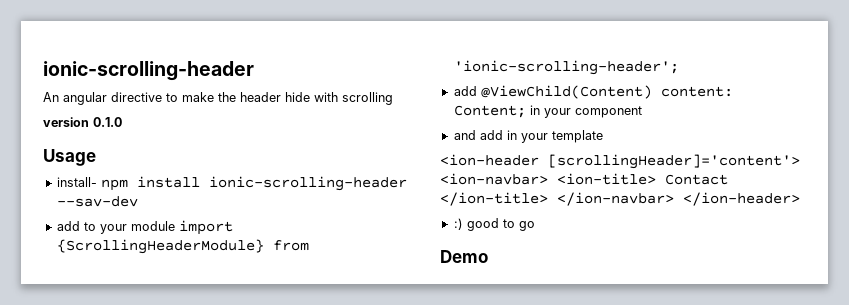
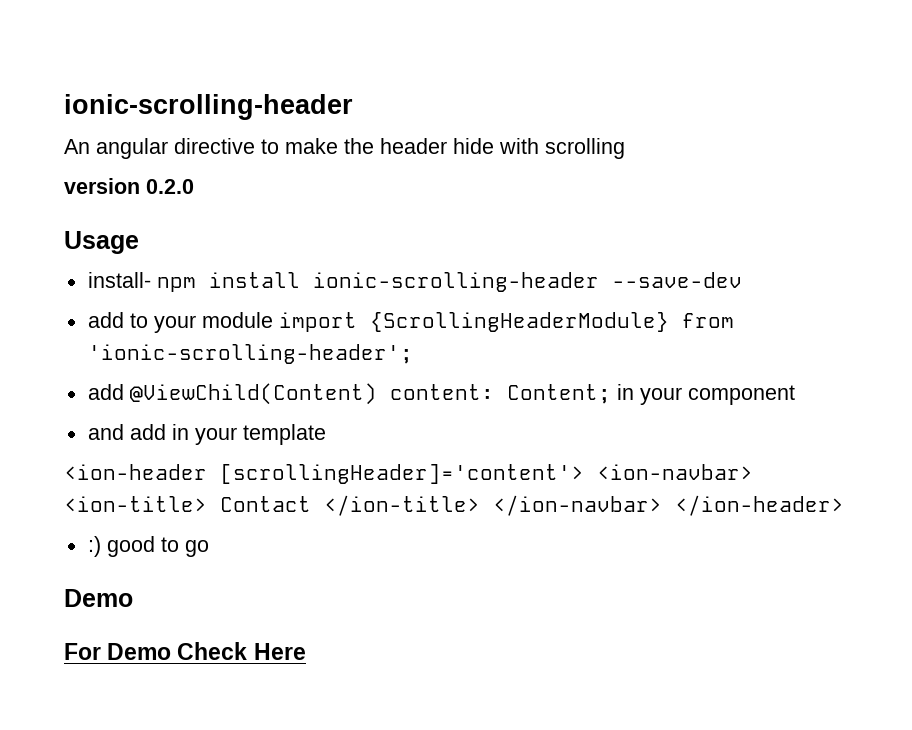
[93,117,122,127] 0.1.0 -> [146,179,194,194] 0.2.0
[56,196,138,207] --sav-dev -> [611,272,742,288] --save-dev
(488, 256) none -> [64,642,306,660] // For Demo Check Here

